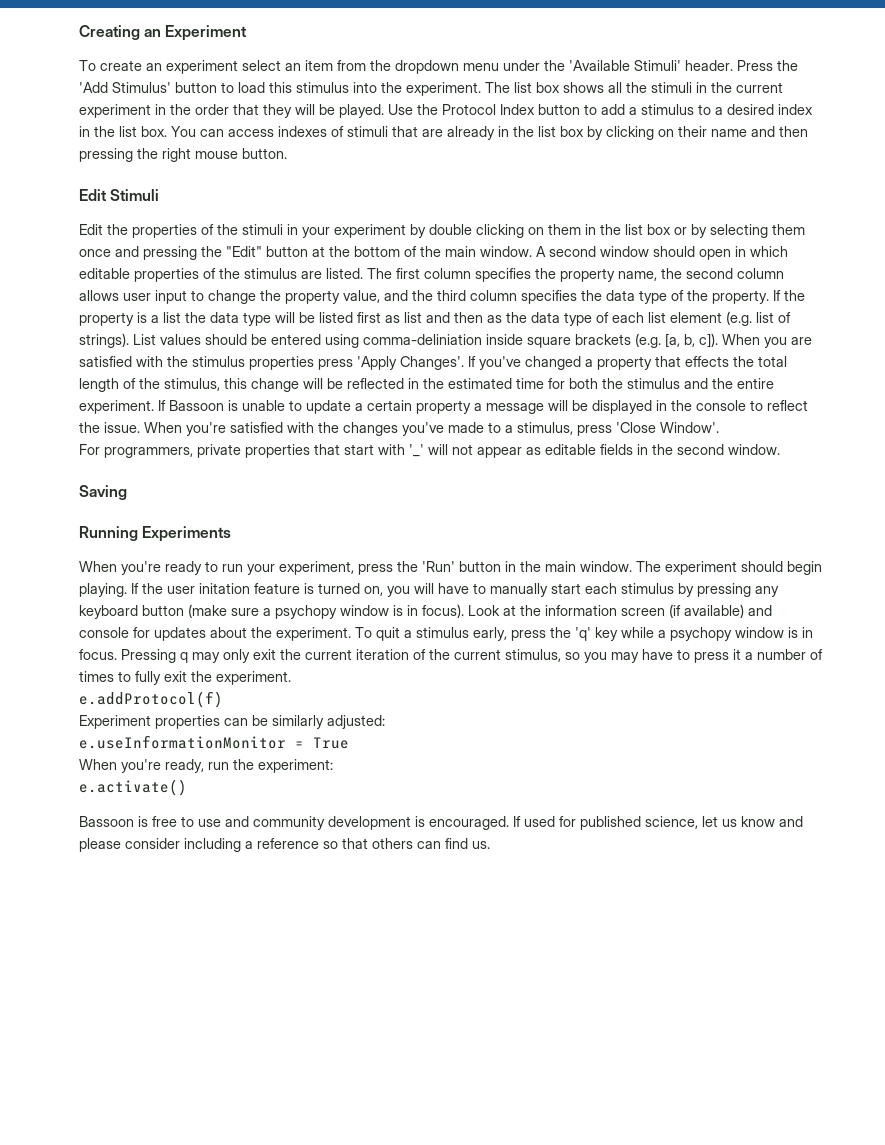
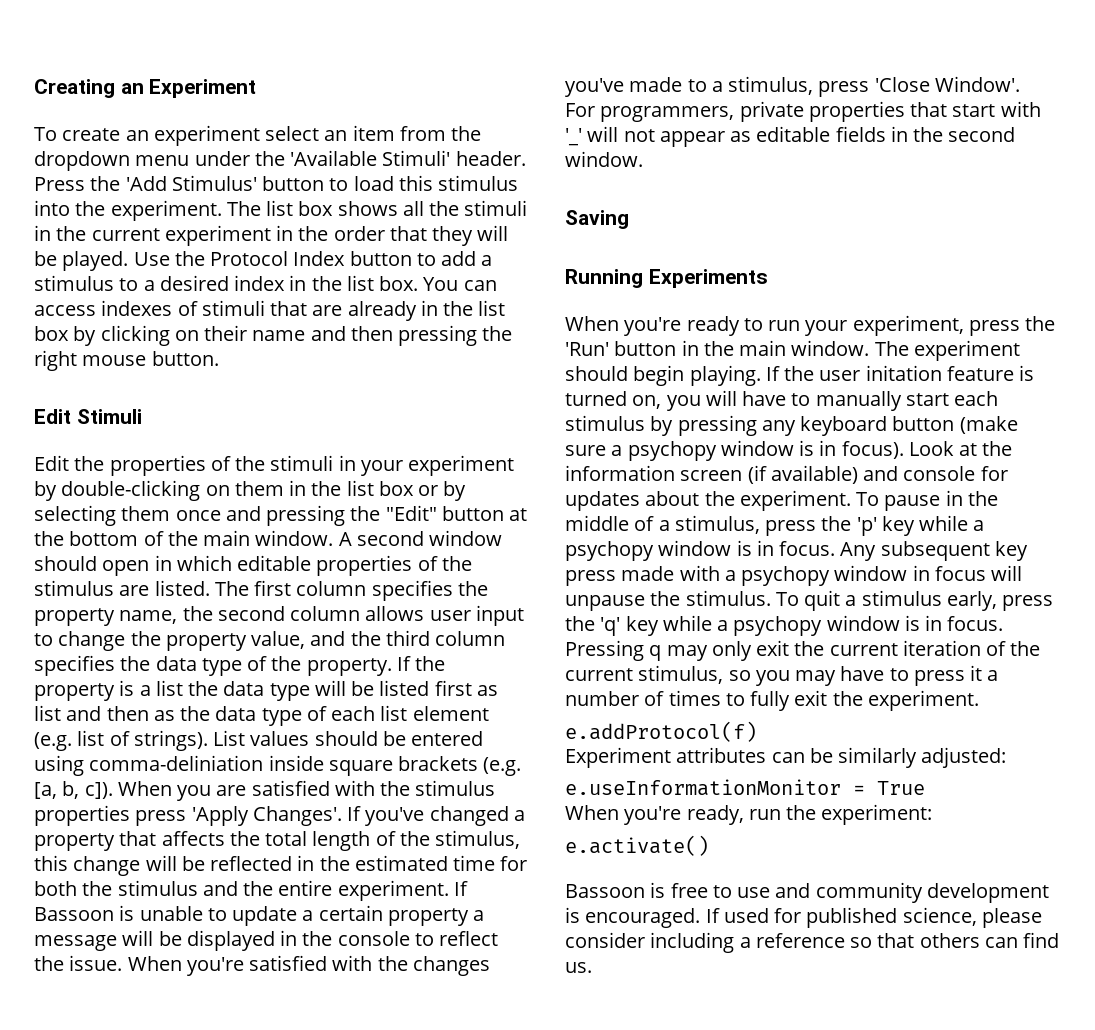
[429,224,524,238] double clicking -> [61,480,201,501] double-clicking
[685,356,729,367] effects -> [161,831,225,846] affects
(372, 632) none -> [884,490,998,511] [565,515,985,536] [565,540,1028,561] [565,565,1023,586] [565,590,799,611] pause in the middle of a stimulus, press the 'p' key while a psychopy window is in focus. Any subsequent key press made with a psychopy window in focus will unpause the stimulus. To
[155,715,220,729] properties -> [676,747,767,763] attributes
[702,816,803,827] let us know and -> (977, 916) none

